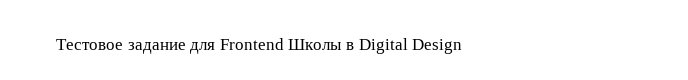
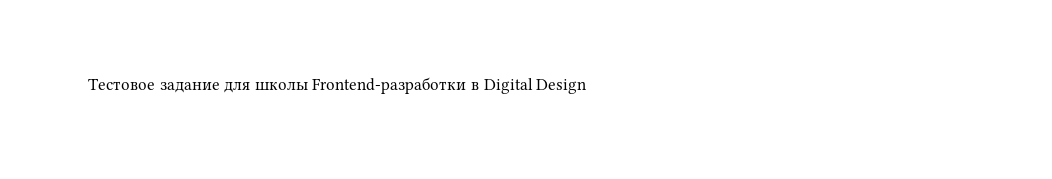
[219,38,343,50] Frontend Школы -> [254,77,467,94] школы Frontend-разработки

